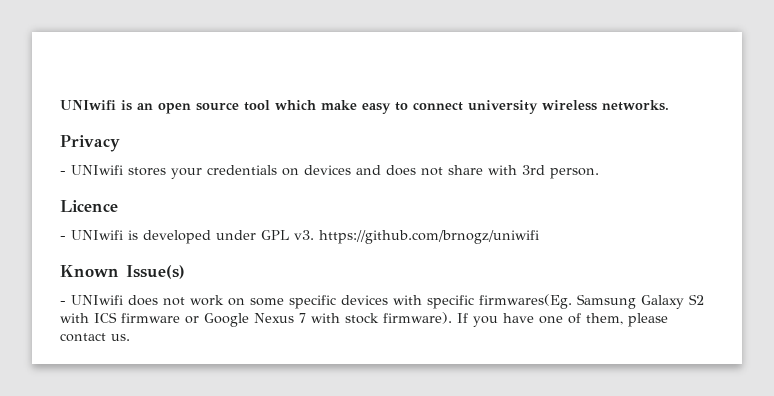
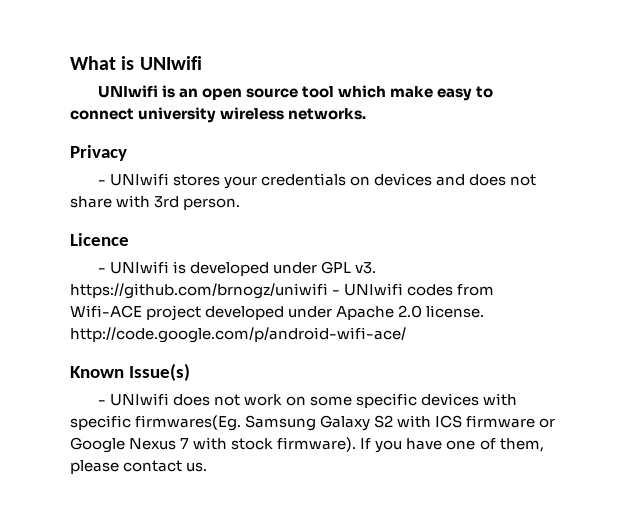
(60, 105) none -> [70,56,202,70] What is UNIwifi //
(539, 237) none -> [332,283,495,296] [70,305,485,321] [70,327,406,343] - UNIwifi codes from Wifi-ACE project developed under Apache 2.0 license. http://code.google.com/p/android-wifi-ace/

